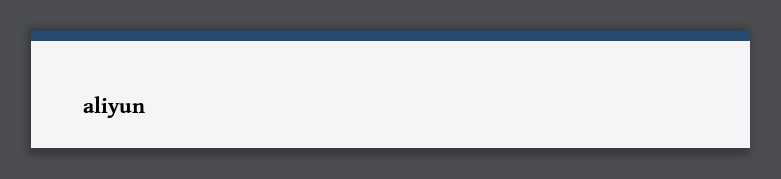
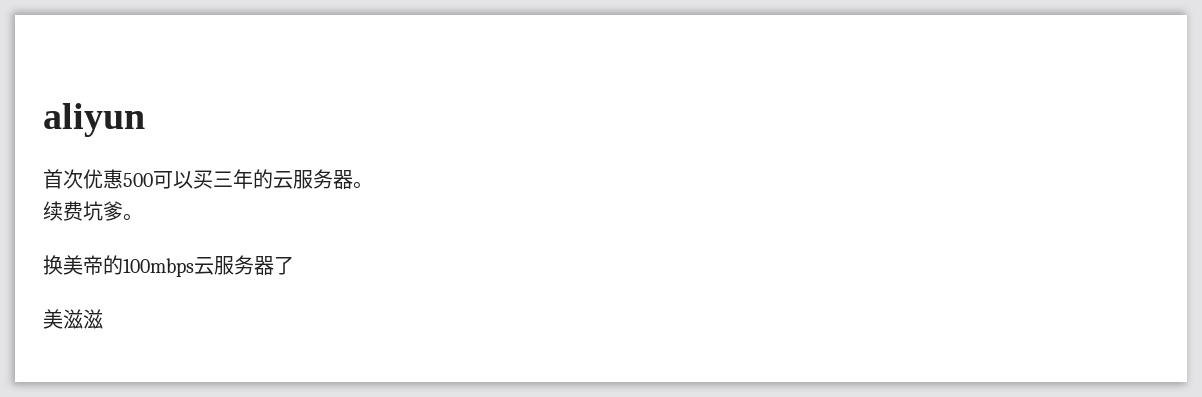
(145, 107) none -> [43,169,373,189] [43,201,143,221] [43,255,294,277] [43,309,103,329] // 首次优惠500可以买三年的云服务器。 // 续费坑爹。 // 换美帝的100mbps云服务器了 // 美滋滋

